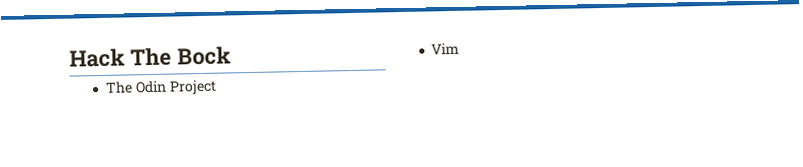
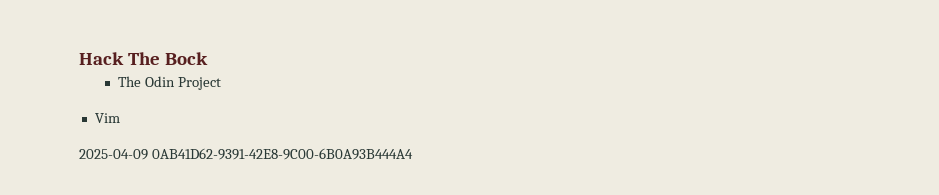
(461, 48) none -> [79,148,413,160] // 2025-04-09 0AB41D62-9391-42E8-9C00-6B0A93B444A4

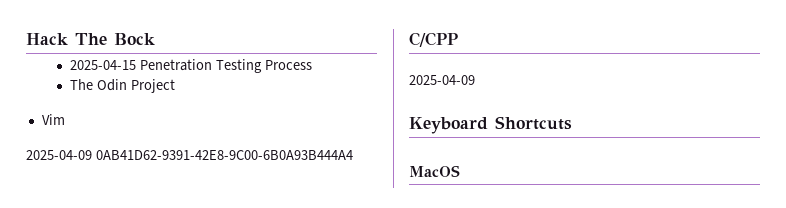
(208, 58) none -> [70,59,313,73] // 2025-04-15 Penetration Testing Process
(413, 154) none -> [409,32,458,47] [409,75,475,85] [409,116,572,134] [409,165,460,177] // C/CPP // 2025-04-09 // Keyboard Shortcuts // MacOS

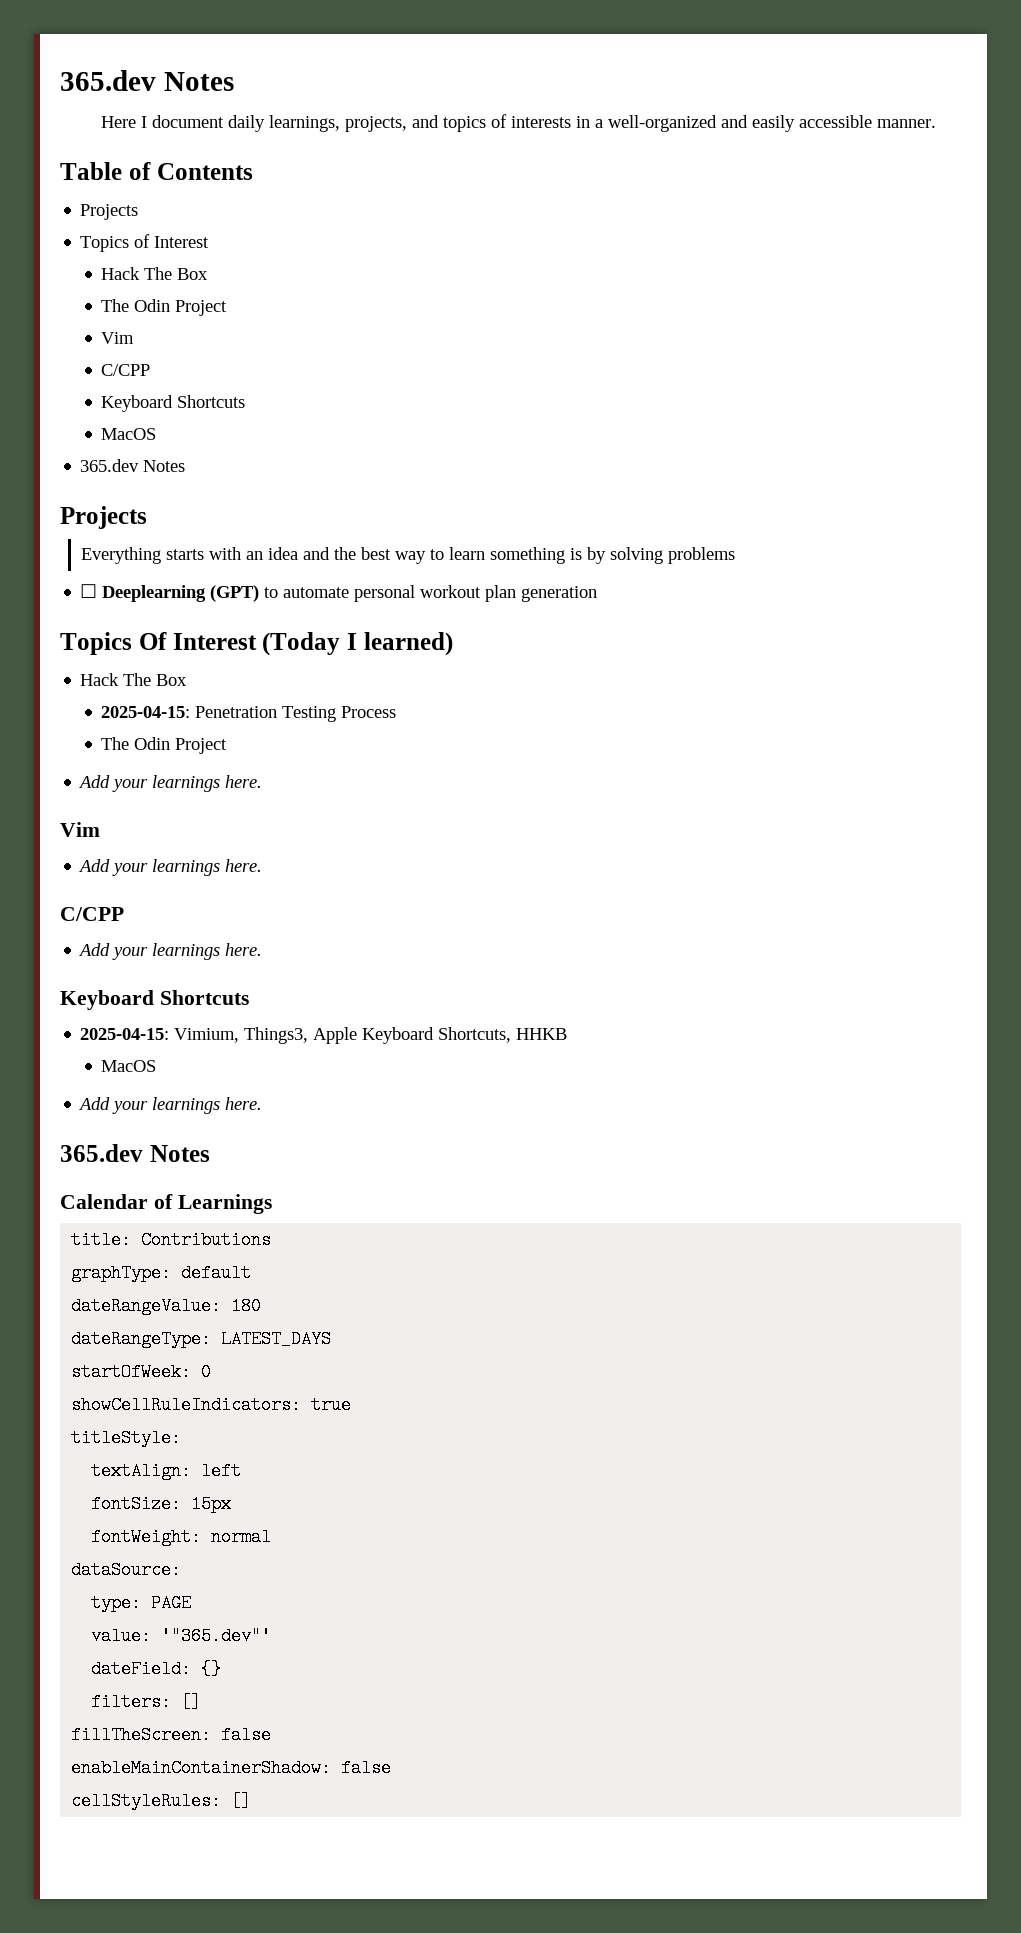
[26,33,155,45] [70,60,137,70] Hack The Bock // 2025-04-15 -> [60,70,234,91] [100,114,936,132] [60,162,253,180] [80,204,139,220] [80,234,210,252] [101,267,209,280] [101,299,228,316] [101,332,135,344] [101,364,151,376] [101,395,246,412] [101,428,157,440] [80,459,186,472] [60,506,147,529] [80,547,735,564] [80,584,598,602] [60,632,453,656] [80,673,188,686] [101,706,191,718] 365.dev Notes // Here I document daily learnings, projects, and topics of interests in a well-organized and easily accessible manner. // Table of Contents // Projects // Topics of Interest // Hack The Box // The Odin Project // Vim // C/CPP // Keyboard Shortcuts // MacOS // 365.dev Notes // Projects // Everything starts with an idea and the best way to learn something is by solving problems // ☐ Deeplearning (GPT) to automate personal workout plan generation // Topics Of Interest (Today I learned) // Hack The Box // 2025-04-15:
[41,114,65,125] [26,150,353,160] [409,32,458,47] [409,75,475,85] [409,116,572,134] [409,165,460,177] Vim // 2025-04-09 0AB41D62-9391-42E8-9C00-6B0A93B444A4 // C/CPP // 2025-04-09 // Keyboard Shortcuts // MacOS -> [78,775,263,792] [60,822,100,837] [78,859,263,876] [60,907,124,921] [78,943,263,960] [60,990,249,1010] [80,1027,568,1044] [101,1060,157,1072] [78,1097,263,1114] [60,1144,210,1162] [60,1194,272,1214] [71,1231,272,1249] [71,1264,252,1282] [71,1297,262,1315] [71,1330,332,1348] [71,1363,212,1381] [71,1396,352,1414] [71,1429,182,1447] [91,1462,242,1480] [91,1495,232,1513] [91,1528,272,1546] [71,1561,182,1579] [91,1594,192,1612] [91,1627,272,1645] [91,1660,222,1678] [91,1693,202,1711] [71,1726,272,1744] [71,1759,392,1777] [71,1792,252,1810] Add your learnings here. // Vim // Add your learnings here. // C/CPP // Add your learnings here. // Keyboard Shortcuts // 2025-04-15: Vimium, Things3, Apple Keyboard Shortcuts, HHKB // MacOS // Add your learnings here. // 365.dev Notes // Calendar of Learnings // title: Contributions // graphType: default // dateRangeValue: 180 // dateRangeType: LATEST_DAYS // startOfWeek: 0 // showCellRuleIndicators: true // titleStyle: // textAlign: left // fontSize: 15px // fontWeight: normal // dataSource: // type: PAGE // value: '"365.dev"' // dateField: {} // filters: [] // fillTheScreen: false // enableMainContainerShadow: false // cellStyleRules: []

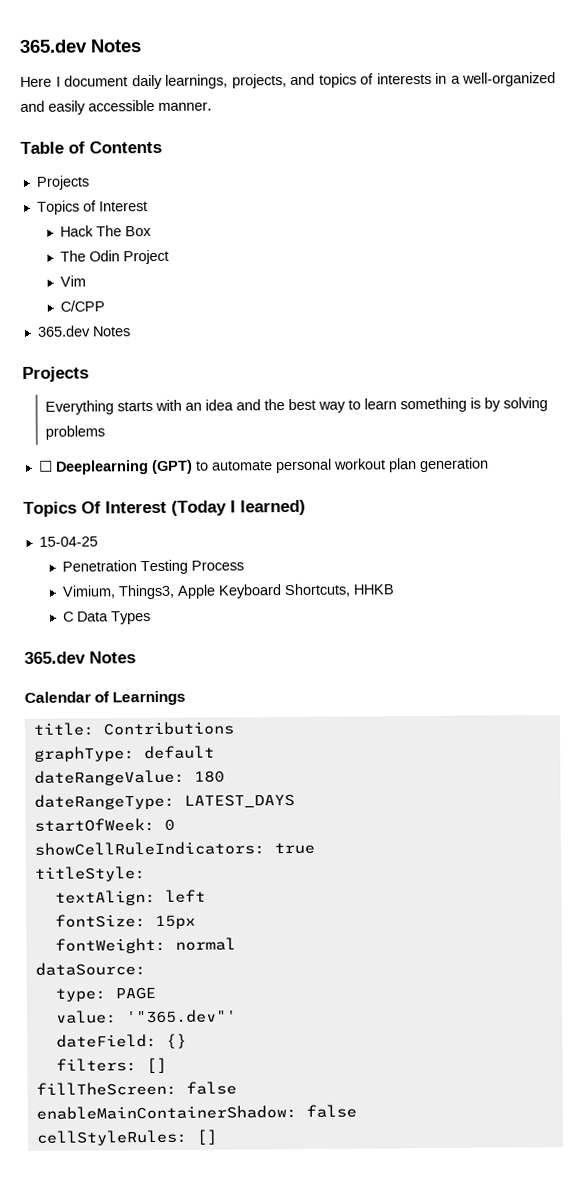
[101,395,246,412] [101,428,157,440] // Keyboard Shortcuts // MacOS -> (106, 306) none
[80,673,188,686] [101,706,191,718] Hack The Box // 2025-04-15: -> [38,536,98,547] 15-04-25 //
[101,737,228,754] [78,775,263,792] [60,822,100,837] [78,859,263,876] [60,907,124,921] [78,943,263,960] [60,990,249,1010] [80,1028,170,1040] The Odin Project // Add your learnings here. // Vim // Add your learnings here. // C/CPP // Add your learnings here. // Keyboard Shortcuts // 2025-04-15: -> (245, 565) none
[101,1060,157,1072] [78,1097,263,1114] MacOS // Add your learnings here. -> [63,611,152,625] C Data Types

